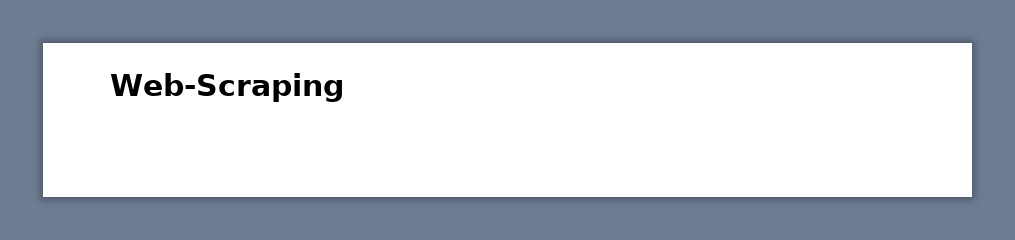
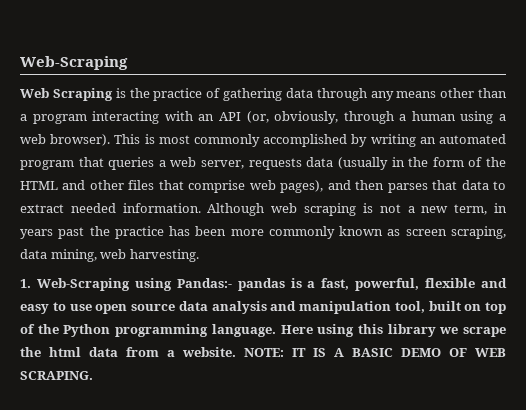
[110,73,344,102] Web-Scraping -> [20,56,128,70] [20,88,507,101] [20,111,506,124] [20,134,506,147] [20,157,507,170] [20,180,506,193] [20,203,507,216] [20,226,506,239] [20,249,199,262] [20,278,507,291] [20,301,506,314] [20,324,506,337] [20,347,506,357] [20,371,93,380] Web-Scraping // Web Scraping is the practice of gathering data through any means other than a program interacting with an API (or, obviously, through a human using a web browser). This is most commonly accomplished by writing an automated program that queries a web server, requests data (usually in the form of the HTML and other files that comprise web pages), and then parses that data to extract needed information. Although web scraping is not a new term, in years past the practice has been more commonly known as screen scraping, data mining, web harvesting. // 1. Web-Scraping using Pandas:- pandas is a fast, powerful, flexible and easy to use open source data analysis and manipulation tool, built on top of the Python programming language. Here using this library we scrape the html data from a website. NOTE: IT IS A BASIC DEMO OF WEB SCRAPING.

